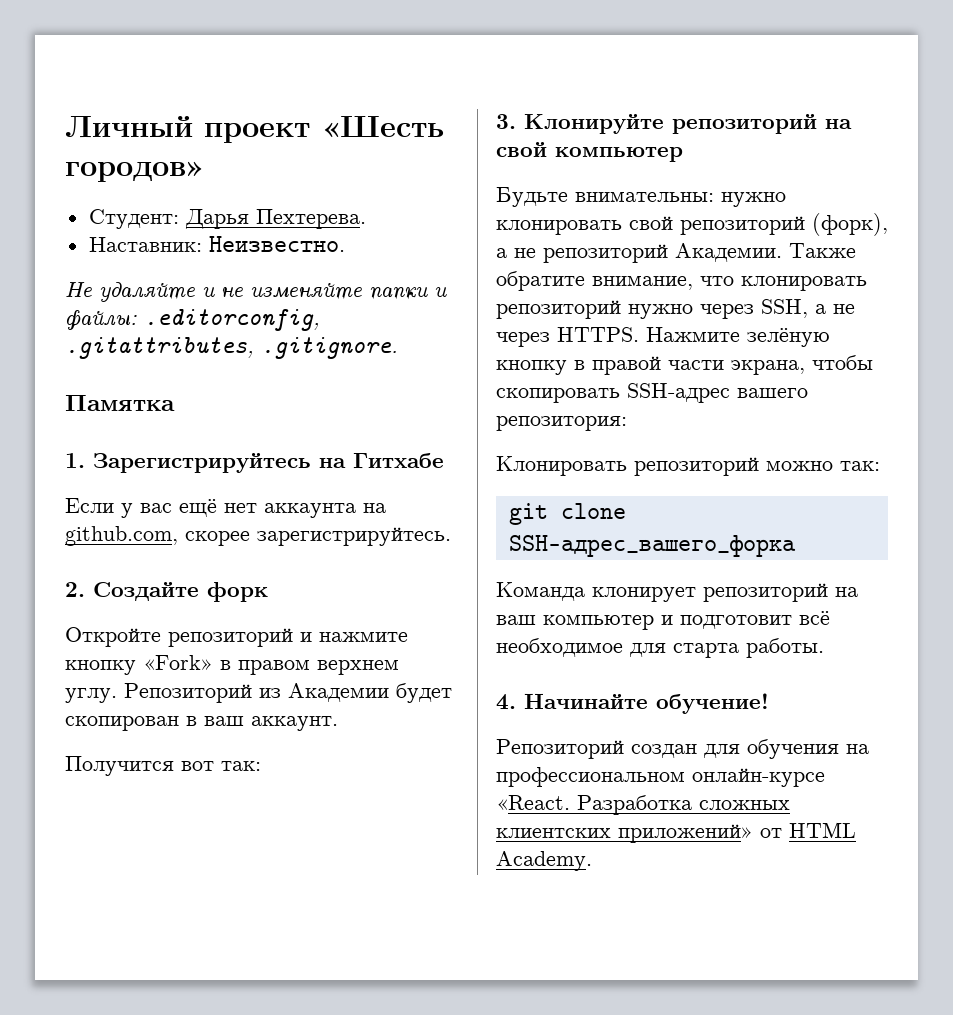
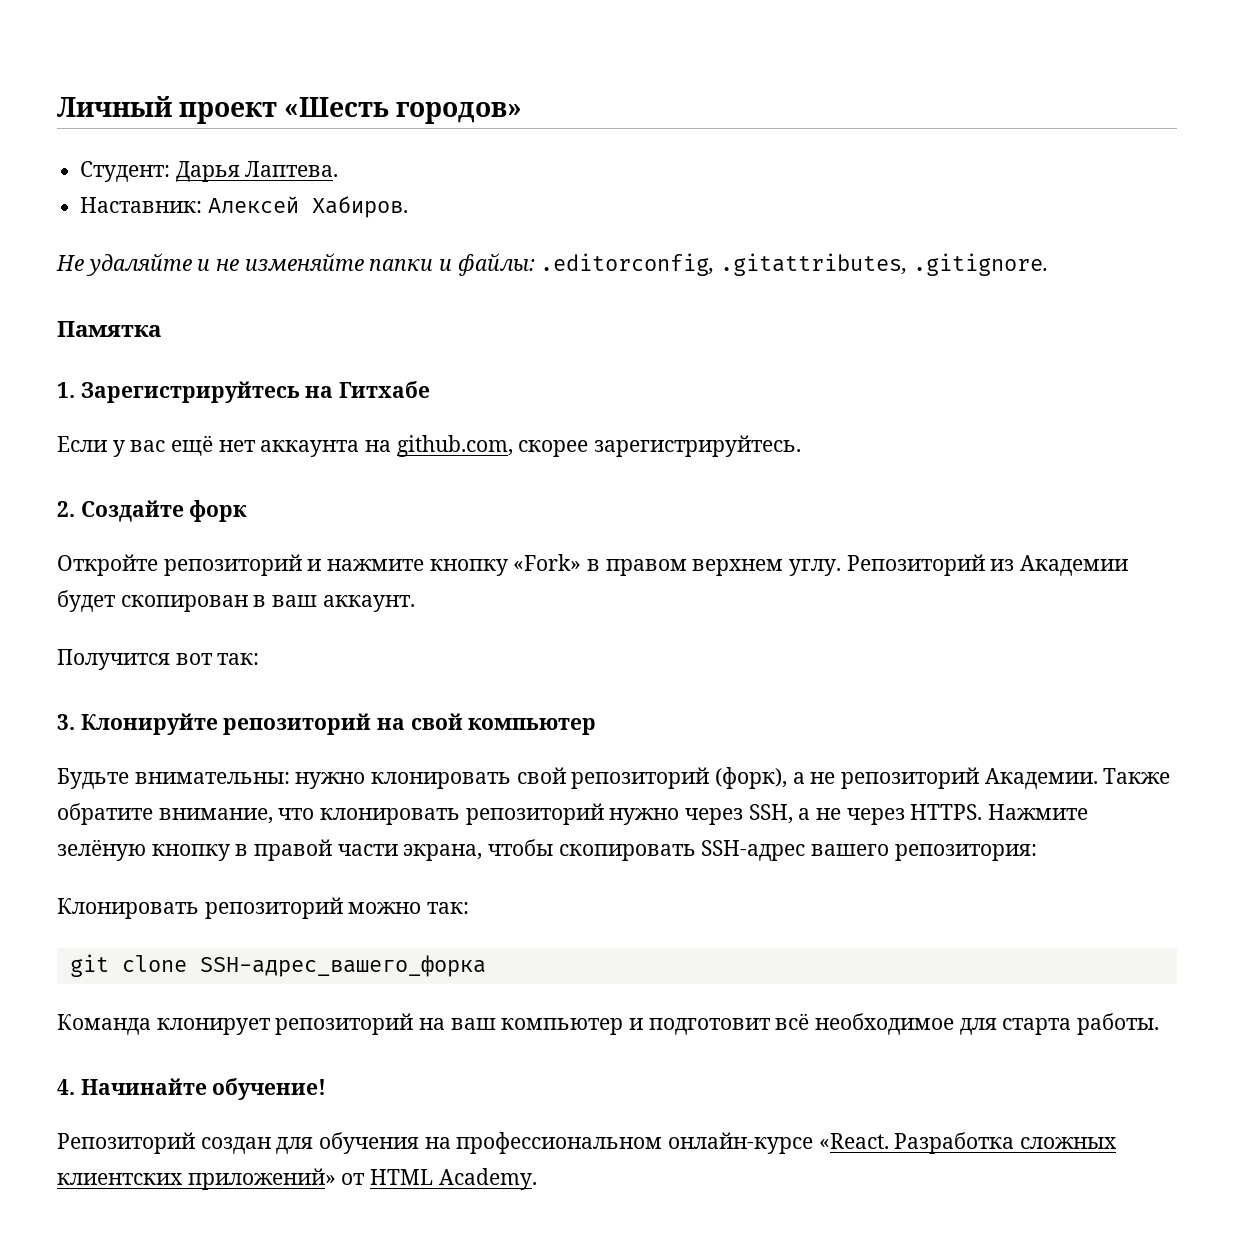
[255,209,366,229] Пехтерева. -> [245,161,339,177] Лаптева.
[208,236,345,252] Неизвестно. -> [207,196,408,218] Алексей Хабиров.

